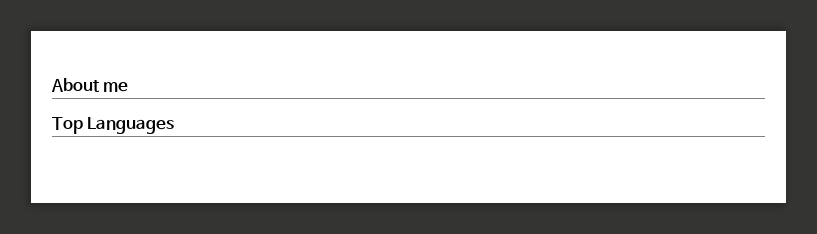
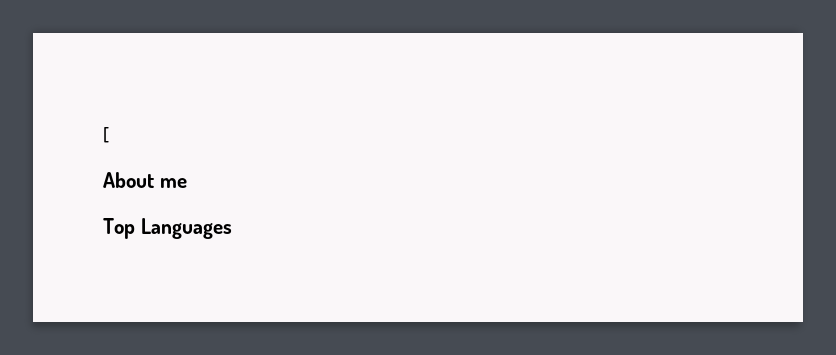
(51, 85) none -> [103,127,109,143] [ //

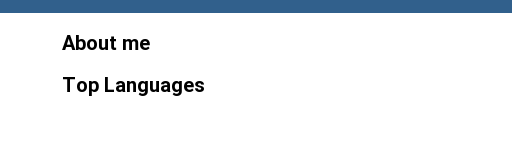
[103,127,109,143] [ // -> (62, 42) none

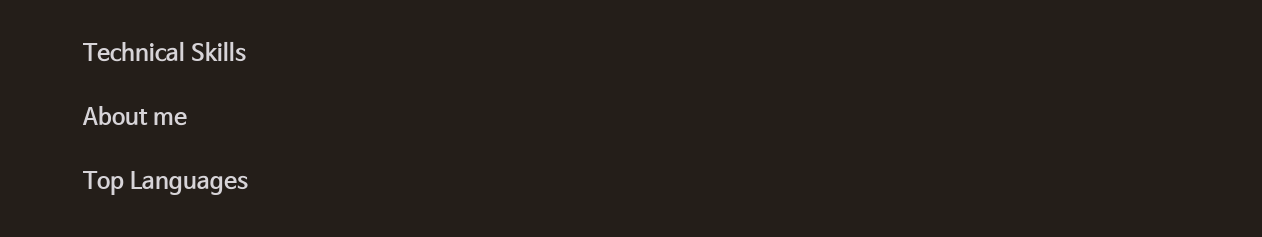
(62, 42) none -> [83,41,247,62] Technical Skills //

